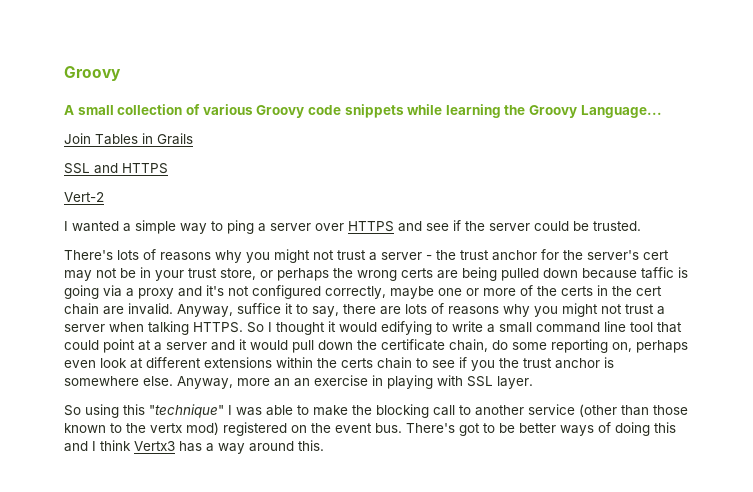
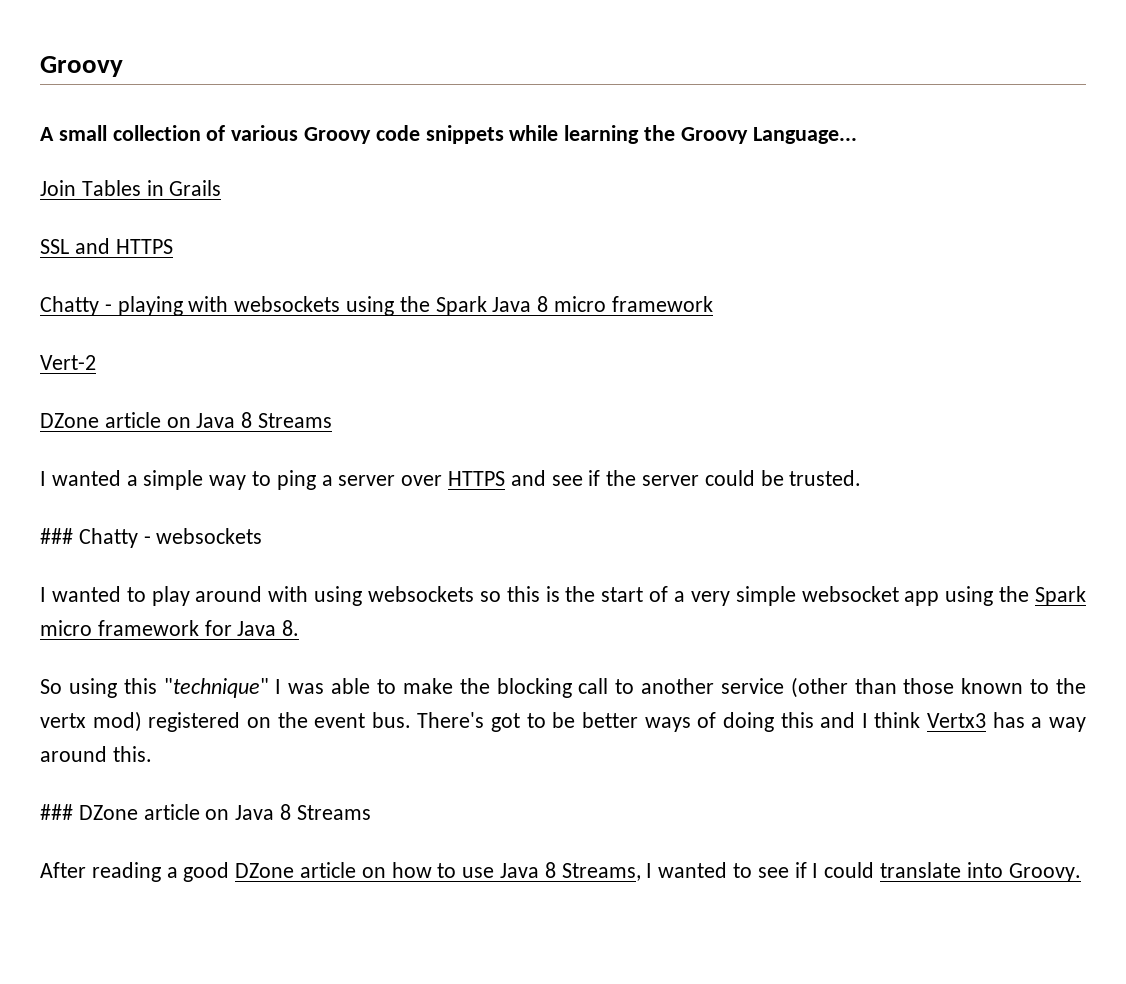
[64,192,104,202] Vert-2 -> [40,296,713,316] [40,355,96,370] [40,412,333,428] Chatty - playing with websockets using the Spark Java 8 micro framework // Vert-2 // DZone article on Java 8 Streams
[64,249,669,263] [64,267,688,281] [64,285,662,299] [64,303,665,317] [64,321,682,335] [64,339,688,353] [64,357,614,371] [64,375,533,389] There's lots of reasons why you might not trust a server - the trust anchor for the server's cert may not be in your trust store, or perhaps the wrong certs are being pulled down because taffic is going via a proxy and it's not configured correctly, maybe one or more of the certs in the cert chain are invalid. Anyway, suffice it to say, there are lots of reasons why you might not trust a server when talking HTTPS. So I thought it would edifying to write a small command line tool that could point at a server and it would pull down the certificate chain, do some reporting on, perhaps even look at different extensions within the certs chain to see if you the trust anchor is somewhere else. Anyway, more an an exercise in playing with SSL layer. -> [40,528,263,548] [40,586,1087,606] [40,620,300,636] ### Chatty - websockets // I wanted to play around with using websockets so this is the start of a very simple websocket app using the Spark micro framework for Java 8.
(324, 445) none -> [40,804,371,820] [40,862,1081,882] // ### DZone article on Java 8 Streams // After reading a good DZone article on how to use Java 8 Streams, I wanted to see if I could translate into Groovy.

